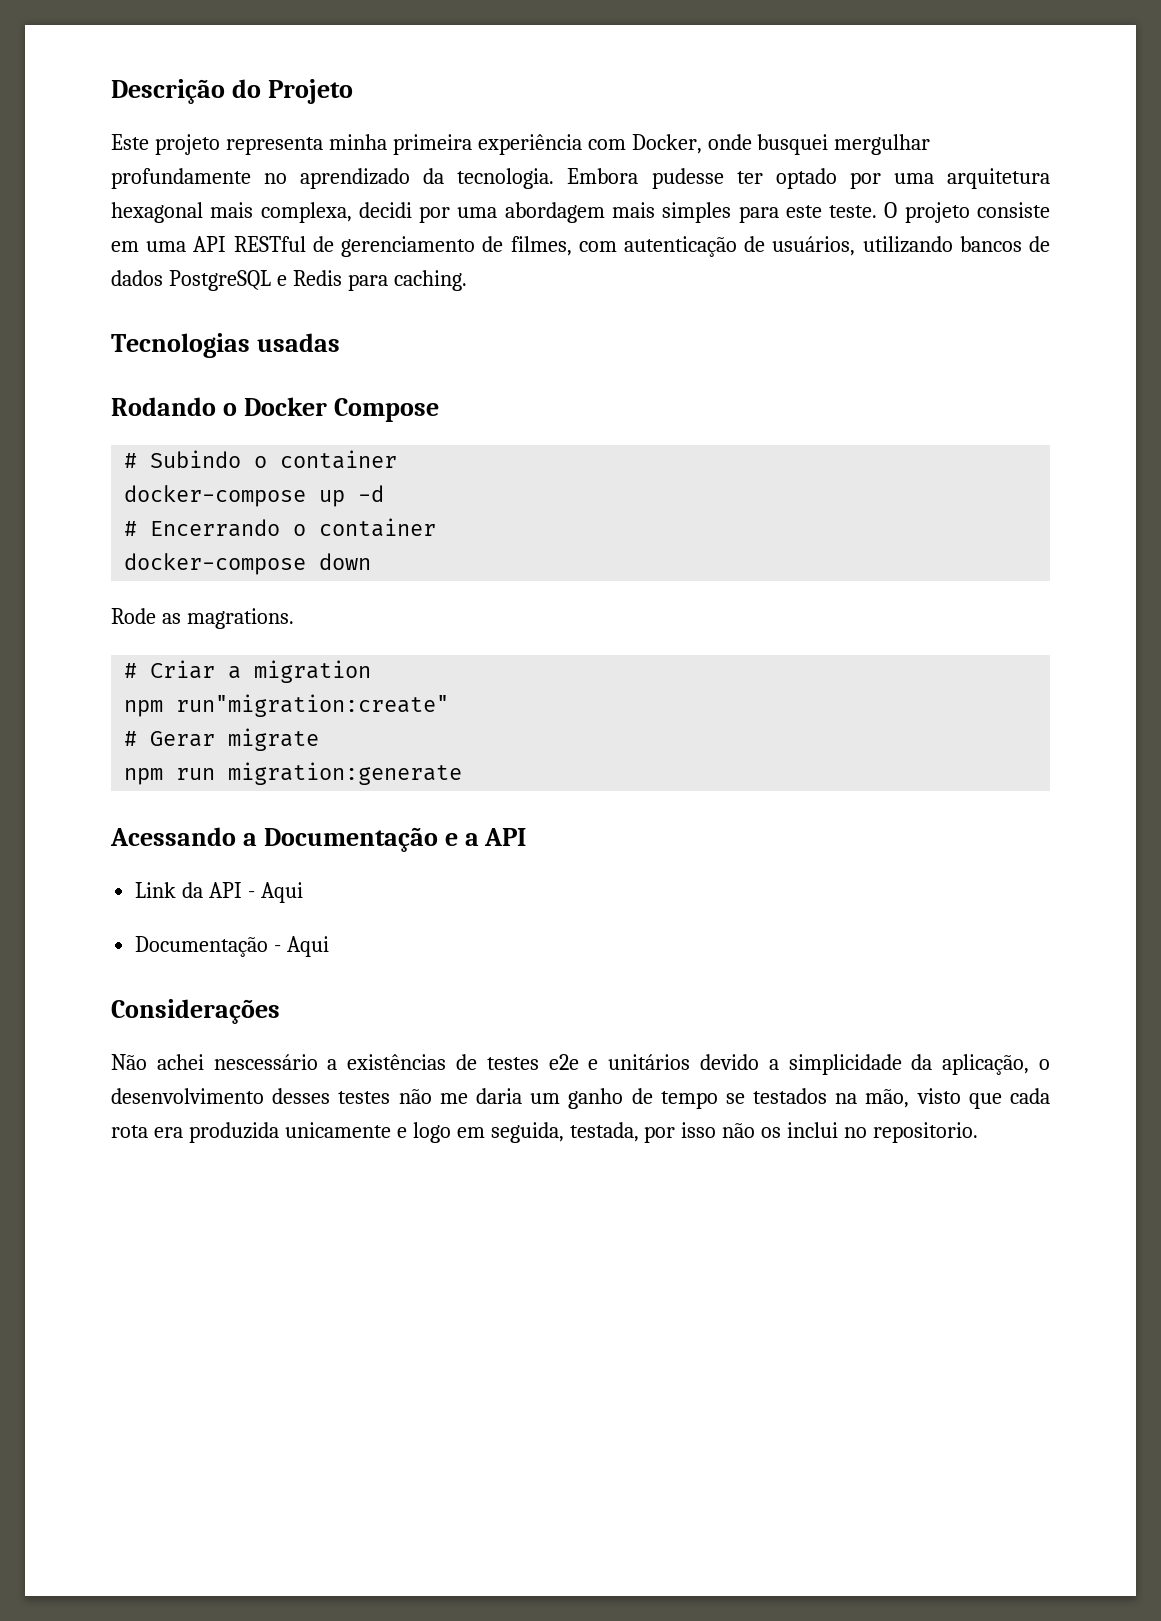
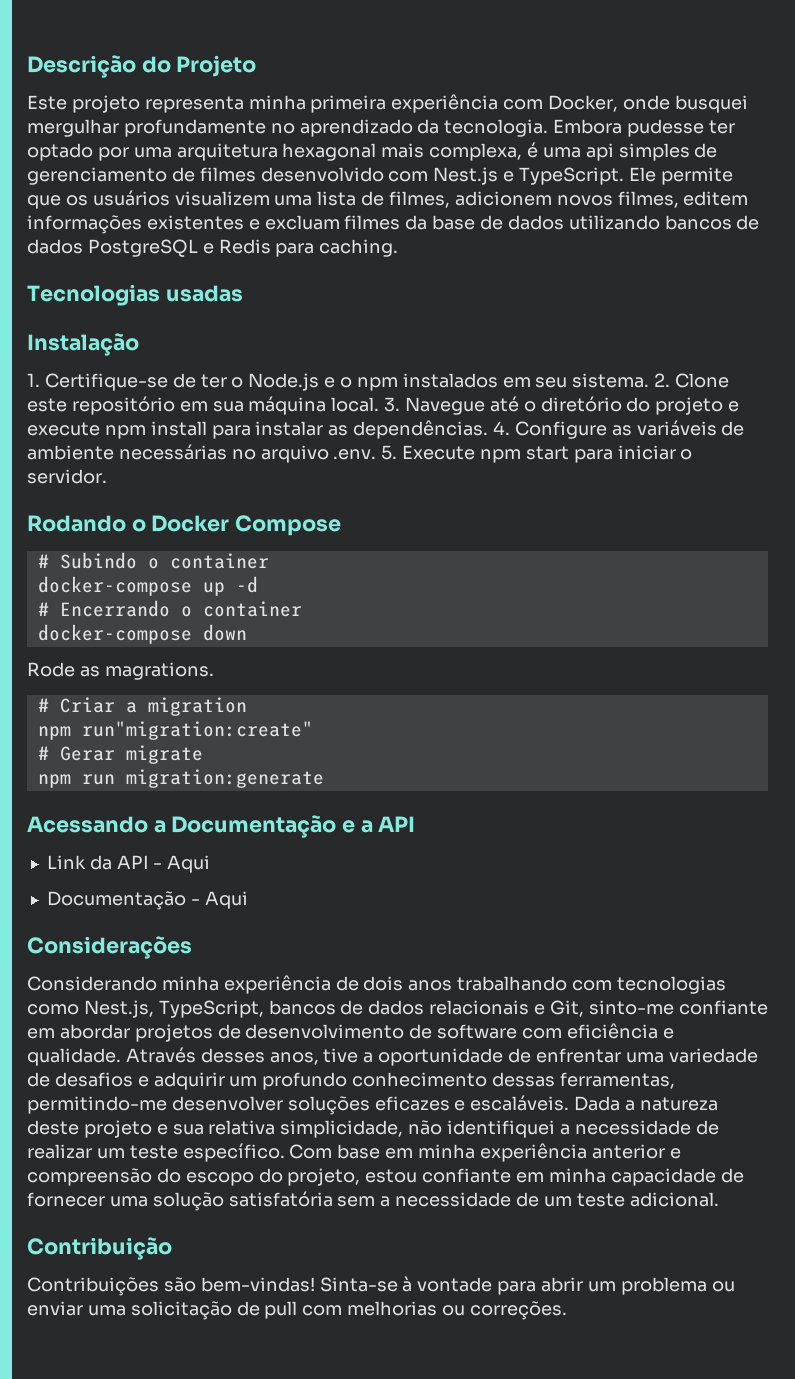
[358,202,1051,223] [111,236,856,257] decidi por uma abordagem mais simples para este teste. O projeto consiste em uma API RESTful de gerenciamento de filmes, com autenticação de usuários, -> [527,142,718,161] [27,167,733,185] [27,190,749,209] [27,215,564,234] é uma api simples de gerenciamento de filmes desenvolvido com Nest.js e TypeScript. Ele permite que os usuários visualizem uma lista de filmes, adicionem novos filmes, editem informações existentes e excluam filmes da base de dados
(340, 342) none -> [27,333,139,356] [27,373,730,391] [27,396,740,415] [27,420,745,439] [27,444,693,463] [27,469,107,484] // Instalação // 1. Certifique-se de ter o Node.js e o npm instalados em seu sistema. 2. Clone este repositório em sua máquina local. 3. Navegue até o diretório do projeto e execute npm install para instalar as dependências. 4. Configure as variáveis de ambiente necessárias no arquivo .env. 5. Execute npm start para iniciar o servidor.
[111,1054,1050,1075] [111,1088,1050,1109] [111,1122,979,1143] Não achei nescessário a existências de testes e2e e unitários devido a simplicidade da aplicação, o desenvolvimento desses testes não me daria um ganho de tempo se testados na mão, visto que cada rota era produzida unicamente e logo em seguida, testada, por isso não os inclui no repositorio. -> [27,975,726,994] [27,1000,768,1018] [27,1023,674,1042] [27,1047,758,1066] [27,1072,675,1090] [27,1095,718,1115] [27,1120,719,1138] [27,1143,681,1162] [27,1168,744,1186] [27,1191,719,1211] [27,1237,172,1260] [27,1276,735,1296] [27,1301,567,1320] Considerando minha experiência de dois anos trabalhando com tecnologias como Nest.js, TypeScript, bancos de dados relacionais e Git, sinto-me confiante em abordar projetos de desenvolvimento de software com eficiência e qualidade. Através desses anos, tive a oportunidade de enfrentar uma variedade de desafios e adquirir um profundo conhecimento dessas ferramentas, permitindo-me desenvolver soluções eficazes e escaláveis. Dada a natureza deste projeto e sua relativa simplicidade, não identifiquei a necessidade de realizar um teste específico. Com base em minha experiência anterior e compreensão do escopo do projeto, estou confiante em minha capacidade de fornecer uma solução satisfatória sem a necessidade de um teste adicional. // Contribuição // Contribuições são bem-vindas! Sinta-se à vontade para abrir um problema ou enviar uma solicitação de pull com melhorias ou correções.

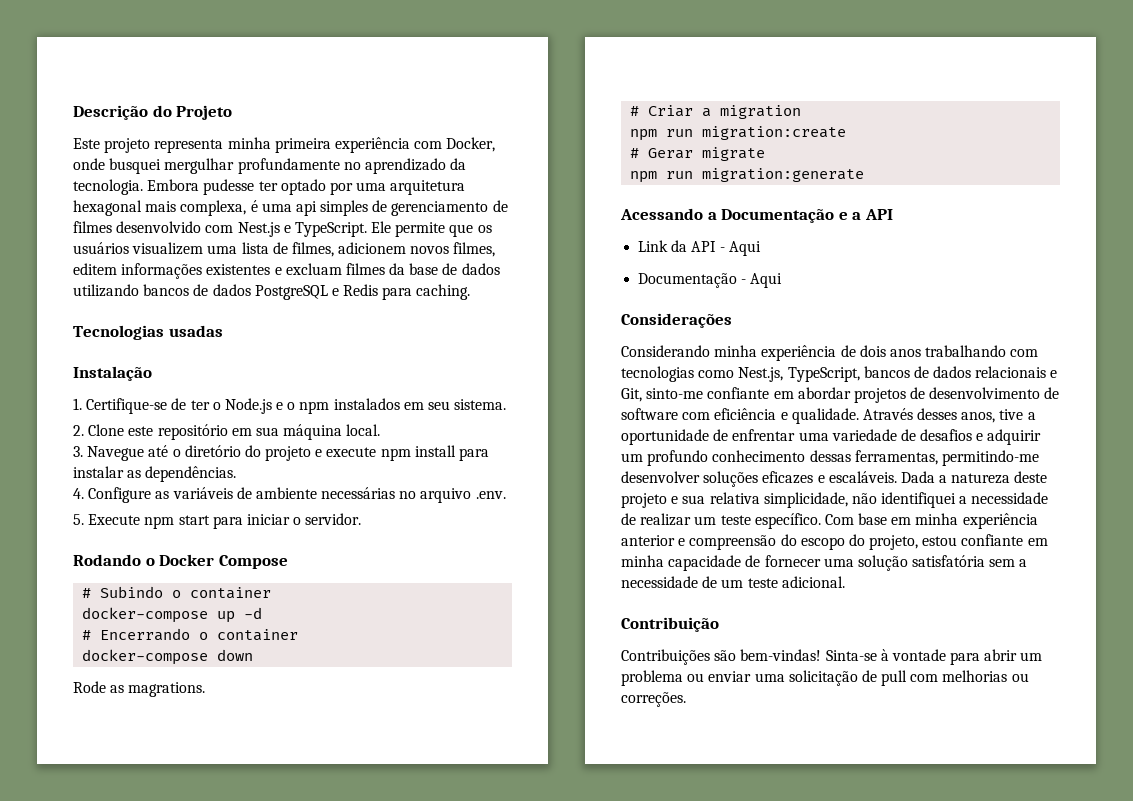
(650, 380) none -> (507, 404) //
(380, 404) none -> (381, 430) //
(489, 429) none -> (237, 474) //
(377, 454) none -> (506, 495) //
[81,721,313,740] run"migration:create" -> [666,126,847,140] run migration:create

